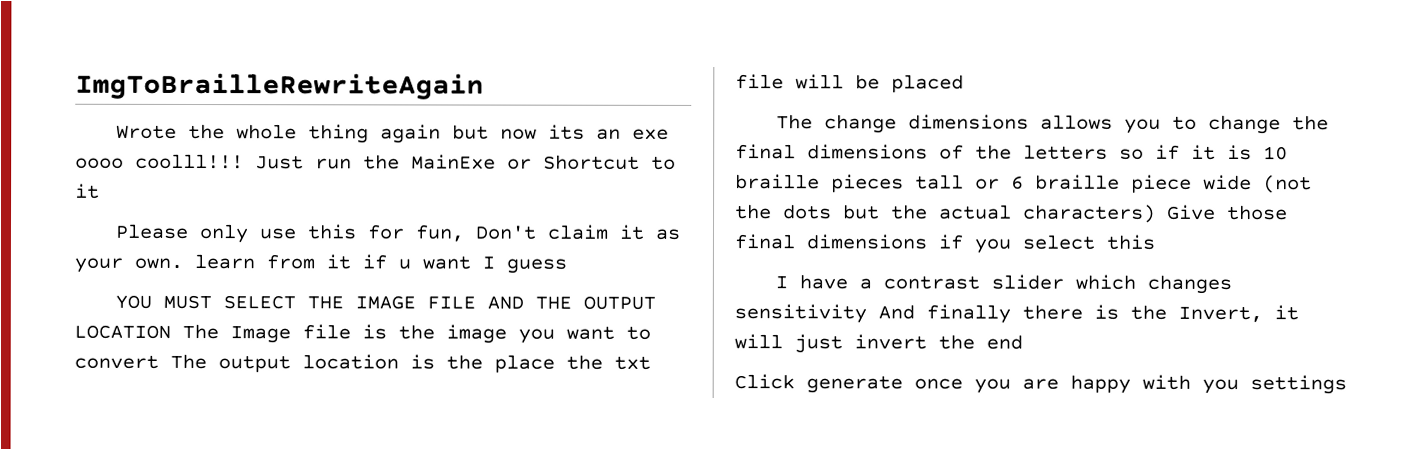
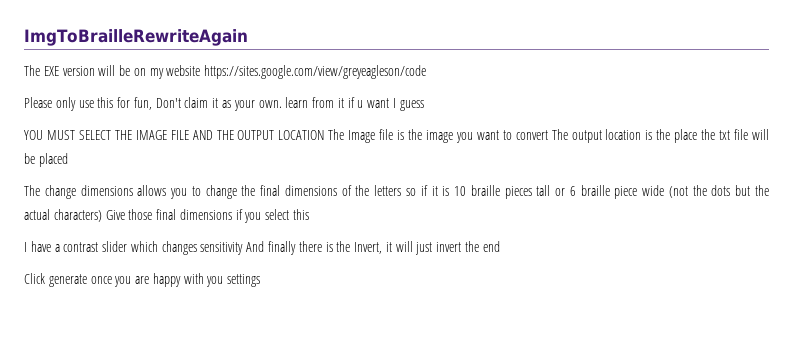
[115,123,669,144] [75,153,676,170] [75,183,100,199] Wrote the whole thing again but now its an exe oooo coolll!!! Just run the MainExe or Shortcut to it -> [24,65,427,79] The EXE version will be on my website https://sites.google.com/view/greyeagleson/code

